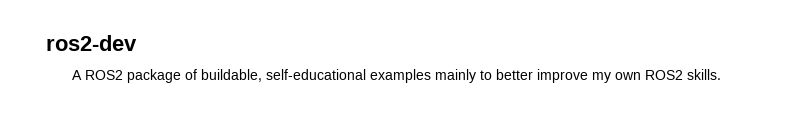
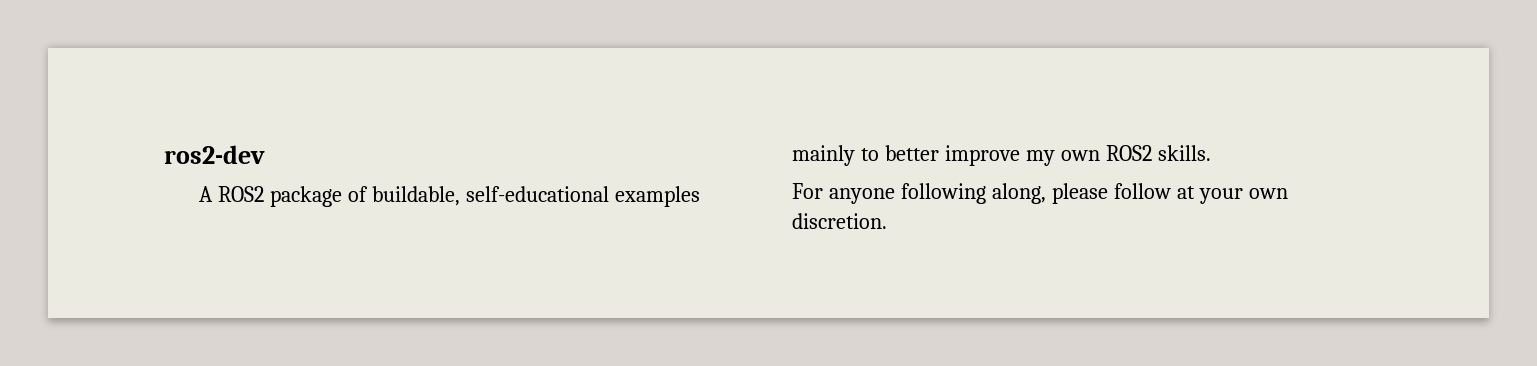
(722, 74) none -> [792,183,1288,204] [792,213,887,229] // For anyone following along, please follow at your own discretion.

